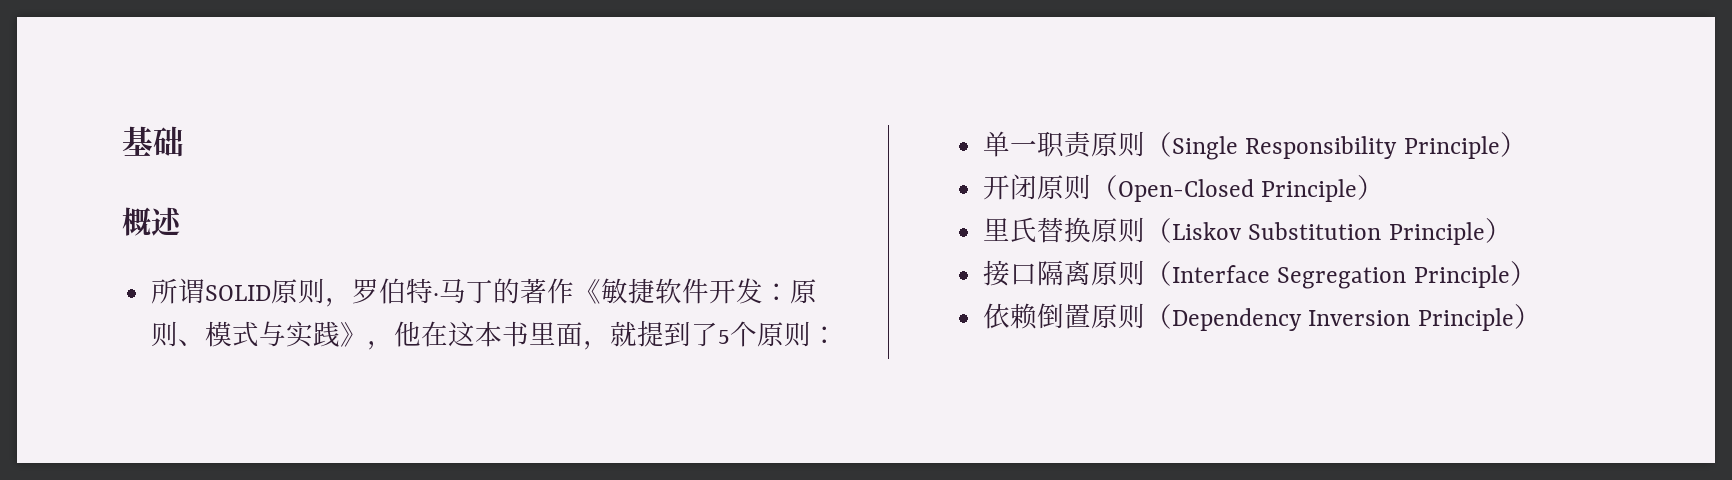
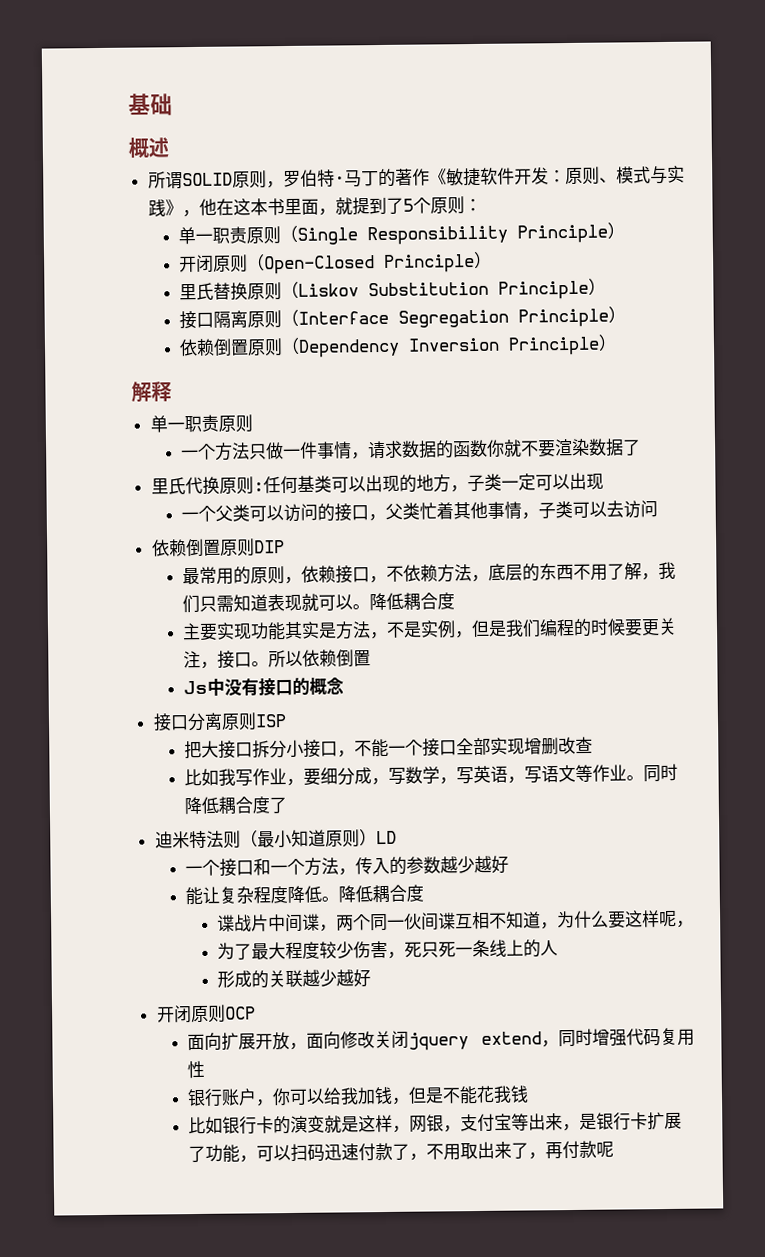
(1541, 316) none -> [131,381,172,403] [149,414,253,433] [181,438,642,461] [150,472,604,495] [181,500,659,523] [151,538,285,557] [182,561,677,585] [182,592,456,614] [182,617,678,641] [183,649,372,669] [183,677,345,697] [152,712,287,732] [184,736,594,760] [184,763,679,787] [184,796,288,815] [154,829,397,849] [185,855,510,877] [185,884,425,906] [216,910,694,933] [216,939,558,960] [216,969,371,989] [156,1004,256,1024] [187,1027,695,1051] [187,1060,206,1079] [187,1085,530,1107] [188,1112,683,1135] [188,1140,615,1163] // 解释 // 单一职责原则 // 一个方法只做一件事情，请求数据的函数你就不要渲染数据了 // 里氏代换原则:任何基类可以出现的地方，子类一定可以出现 // 一个父类可以访问的接口，父类忙着其他事情，子类可以去访问 // 依赖倒置原则DIP // 最常用的原则，依赖接口，不依赖方法，底层的东西不用了解，我们只需知道表现就可以。降低耦合度 // 主要实现功能其实是方法，不是实例，但是我们编程的时候要更关注，接口。所以依赖倒置 // Js中没有接口的概念 // 接口分离原则ISP // 把大接口拆分小接口，不能一个接口全部实现增删改查 // 比如我写作业，要细分成，写数学，写英语，写语文等作业。同时降低耦合度了 // 迪米特法则（最小知道原则）LD // 一个接口和一个方法，传入的参数越少越好 // 能让复杂程度降低。降低耦合度 // 谍战片中间谍，两个同一伙间谍互相不知道，为什么要这样呢， // 为了最大程度较少伤害，死只死一条线上的人 // 形成的关联越少越好 // 开闭原则OCP // 面向扩展开放，面向修改关闭jquery extend，同时增强代码复用性 // 银行账户，你可以给我加钱，但是不能花我钱 // 比如银行卡的演变就是这样，网银，支付宝等出来，是银行卡扩展了功能，可以扫码迅速付款了，不用取出来了，再付款呢

